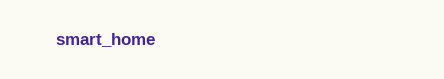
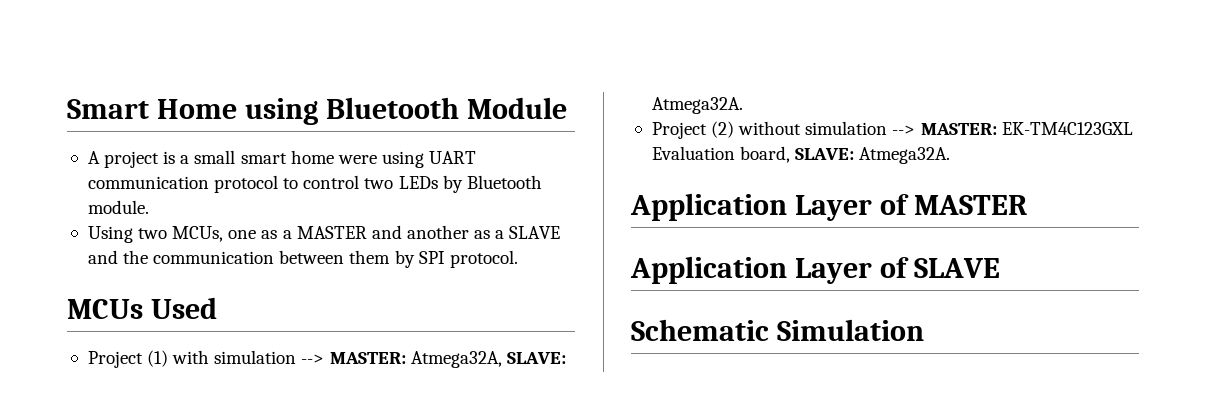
[56,33,155,47] smart_home -> [67,97,567,125] [87,150,477,168] [87,175,542,193] [87,200,149,214] [87,225,561,243] [87,250,518,268] [67,297,217,319] [87,350,566,368] [651,97,743,114] [651,121,1133,139] [651,146,951,164] [630,193,1027,221] [630,256,1000,284] [631,319,924,341] Smart Home using Bluetooth Module // A project is a small smart home were using UART communication protocol to control two LEDs by Bluetooth module. // Using two MCUs, one as a MASTER and another as a SLAVE and the communication between them by SPI protocol. // MCUs Used // Project (1) with simulation --> MASTER: Atmega32A, SLAVE: Atmega32A. // Project (2) without simulation --> MASTER: EK-TM4C123GXL Evaluation board, SLAVE: Atmega32A. // Application Layer of MASTER // Application Layer of SLAVE // Schematic Simulation

